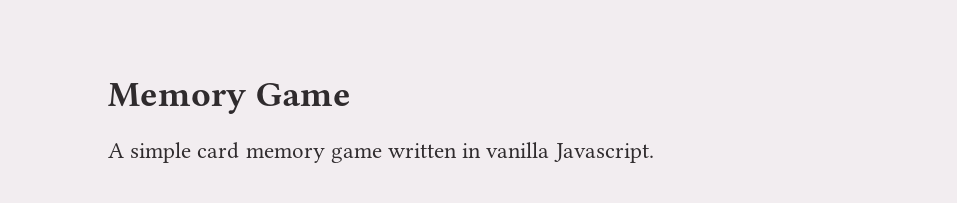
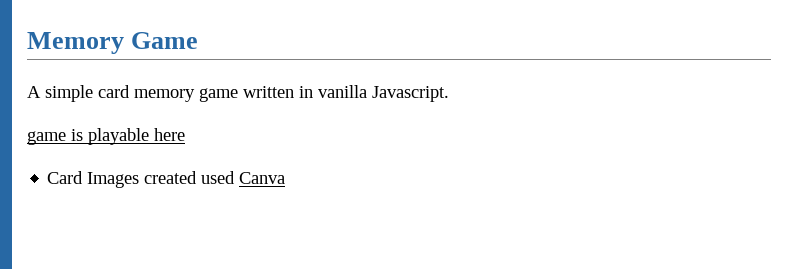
(654, 153) none -> [27,128,185,145] [47,171,286,188] // game is playable here // Card Images created used Canva

